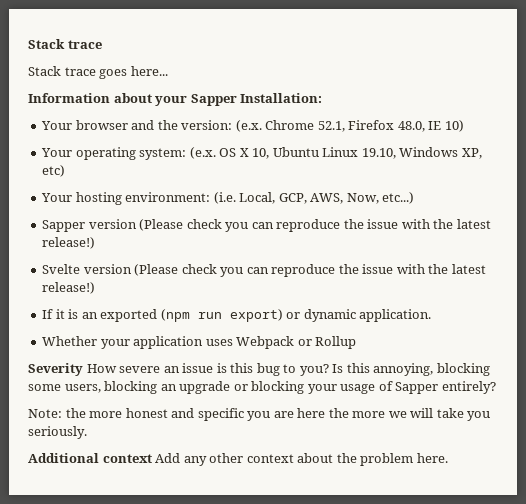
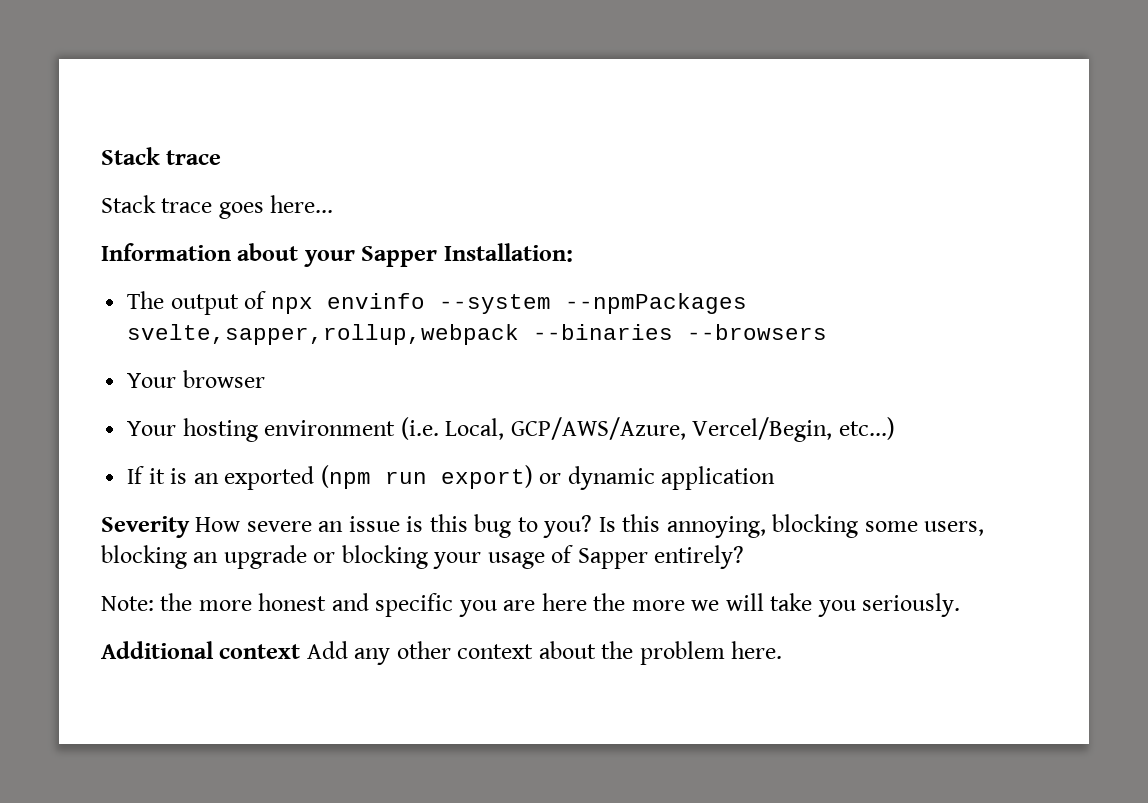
[41,120,464,132] [41,147,482,160] [42,165,66,177] Your browser and the version: (e.x. Chrome 52.1, Firefox 48.0, IE 10) // Your operating system: (e.x. OS X 10, Ubuntu Linux 19.10, Windows XP, etc) -> [127,291,747,315] [127,324,828,345] [127,370,265,388] The output of npx envinfo --system --npmPackages svelte,sapper,rollup,webpack --binaries --browsers // Your browser
[125,192,211,202] environment: -> [264,420,396,436] environment
[278,192,415,204] [42,219,491,232] [42,237,96,249] [42,264,486,277] [42,282,96,294] GCP, AWS, Now, etc...) // Sapper version (Please check you can reproduce the issue with the latest release!) // Svelte version (Please check you can reproduce the issue with the latest release!) -> [510,417,895,442] GCP/AWS/Azure, Vercel/Begin, etc...)
[359,309,432,322] [42,336,357,349] application. // Whether your application uses Webpack or Rollup -> [661,466,776,490] application

